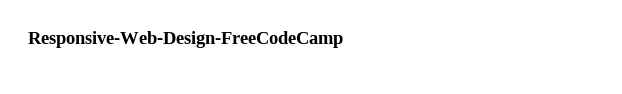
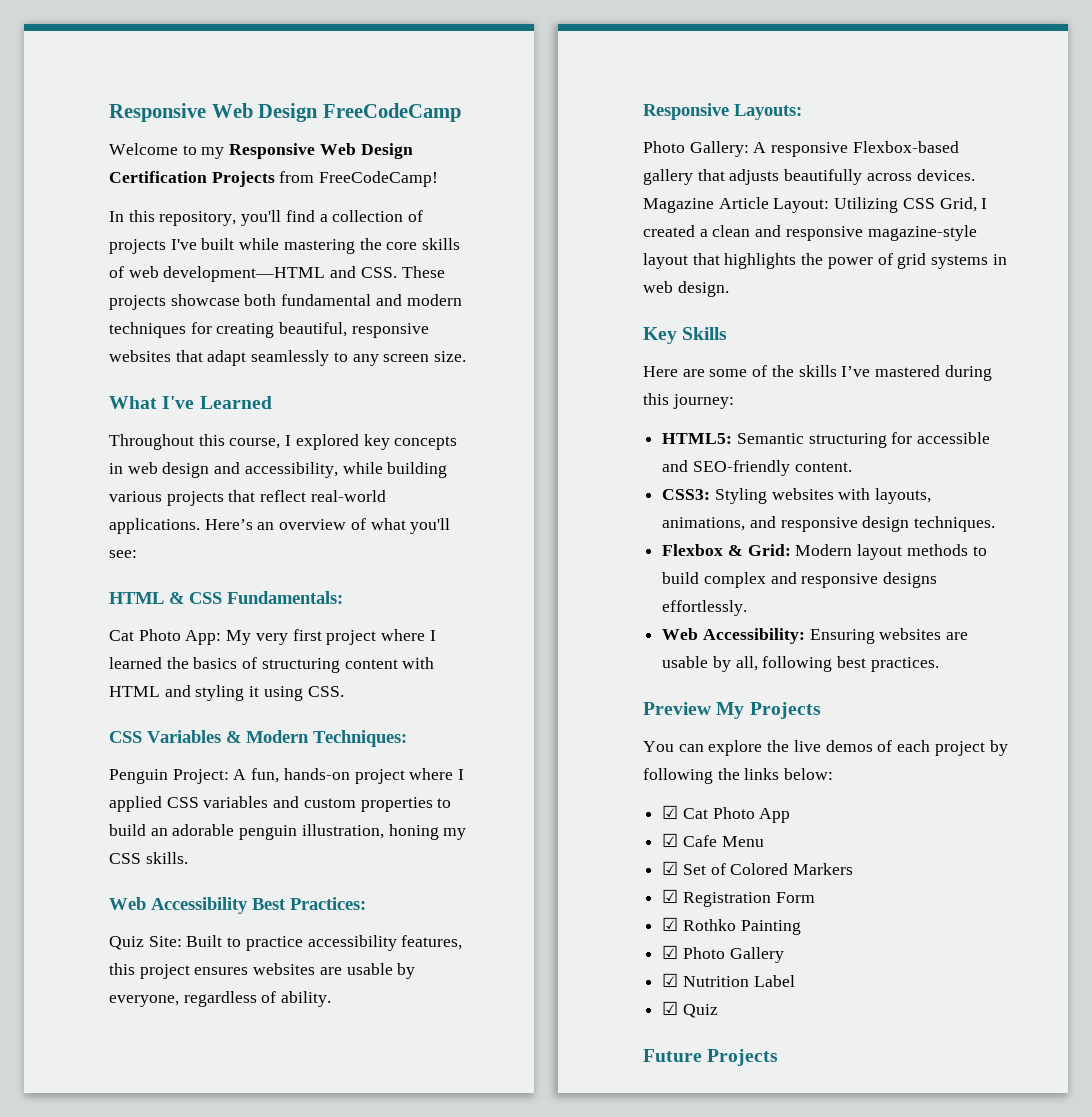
[28,31,343,48] Responsive-Web-Design-FreeCodeCamp -> [109,103,461,122] [109,143,413,159] [109,171,439,187] [109,210,424,226] [109,238,461,254] [109,266,445,282] [109,294,462,310] [109,322,429,338] [109,350,467,366] [109,396,272,409] [109,434,458,450] [109,462,448,478] [109,490,386,506] [109,518,451,534] [109,550,137,558] [109,591,343,604] [109,629,436,645] [109,657,435,673] [109,685,344,701] [109,730,407,747] [109,768,465,784] [109,796,452,812] [109,824,467,840] [109,852,188,864] [109,897,366,914] [109,935,463,951] [109,963,416,979] [109,991,332,1007] [643,103,802,120] [643,141,959,157] [643,169,975,185] [643,197,988,213] [643,225,977,241] [643,253,1007,269] [643,281,729,297] [643,327,728,344] [643,365,992,381] [643,393,734,409] [662,432,991,448] [662,460,852,476] [662,488,932,504] [662,516,996,532] [662,544,987,560] [662,572,938,588] [662,600,748,616] [662,628,969,644] [662,656,939,672] [643,702,821,719] [643,740,1008,756] [643,768,834,784] [662,805,791,823] [662,833,764,847] [662,861,854,875] [662,889,815,907] [662,917,801,935] [662,945,784,963] [662,973,795,987] [662,1001,718,1018] [643,1049,779,1066] Responsive Web Design FreeCodeCamp // Welcome to my Responsive Web Design Certification Projects from FreeCodeCamp! // In this repository, you'll find a collection of projects I've built while mastering the core skills of web development—HTML and CSS. These projects showcase both fundamental and modern techniques for creating beautiful, responsive websites that adapt seamlessly to any screen size. // What I've Learned // Throughout this course, I explored key concepts in web design and accessibility, while building various projects that reflect real-world applications. Here’s an overview of what you'll see: // HTML & CSS Fundamentals: // Cat Photo App: My very first project where I learned the basics of structuring content with HTML and styling it using CSS. // CSS Variables & Modern Techniques: // Penguin Project: A fun, hands-on project where I applied CSS variables and custom properties to build an adorable penguin illustration, honing my CSS skills. // Web Accessibility Best Practices: // Quiz Site: Built to practice accessibility features, this project ensures websites are usable by everyone, regardless of ability. // Responsive Layouts: // Photo Gallery: A responsive Flexbox-based gallery that adjusts beautifully across devices. Magazine Article Layout: Utilizing CSS Grid, I created a clean and responsive magazine-style layout that highlights the power of grid systems in web design. // Key Skills // Here are some of the skills I’ve mastered during this journey: // HTML5: Semantic structuring for accessible and SEO-friendly content. // CSS3: Styling websites with layouts, animations, and responsive design techniques. // Flexbox & Grid: Modern layout methods to build complex and responsive designs effortlessly. // Web Accessibility: Ensuring websites are usable by all, following best practices. // Preview My Projects // You can explore the live demos of each project by following the links below: // ☑ Cat Photo App // ☑ Cafe Menu // ☑ Set of Colored Markers // ☑ Registration Form // ☑ Rothko Painting // ☑ Photo Gallery // ☑ Nutrition Label // ☑ Quiz // Future Projects

